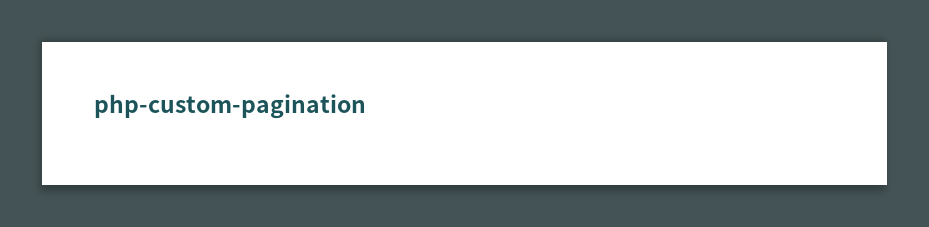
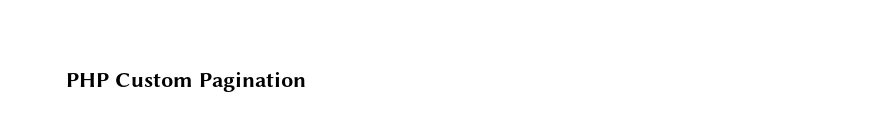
[94,94,366,119] php-custom-pagination -> [66,71,306,92] PHP Custom Pagination

